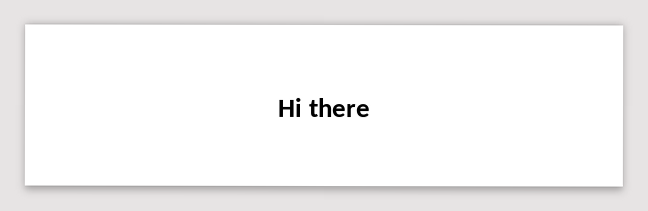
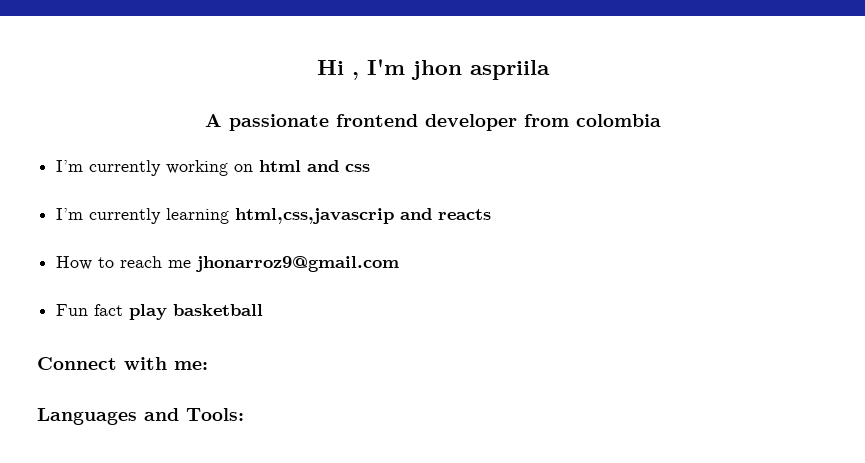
[308,97,372,118] there -> [351,59,550,80] [204,114,661,131] [56,160,371,176] [56,208,492,224] [56,256,400,272] [56,304,264,320] [37,357,208,370] [37,408,244,425] , I'm jhon aspriila // A passionate frontend developer from colombia // I’m currently working on html and css // I’m currently learning html,css,javascrip and reacts // How to reach me jhonarroz9@gmail.com // Fun fact play basketball // Connect with me: // Languages and Tools:

